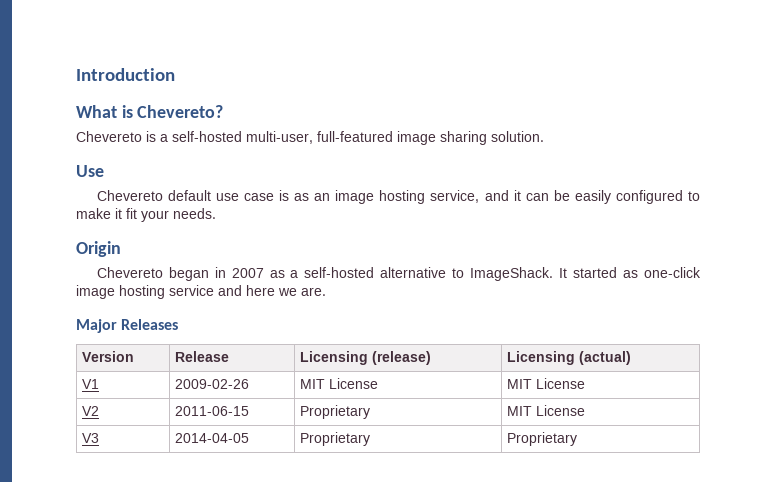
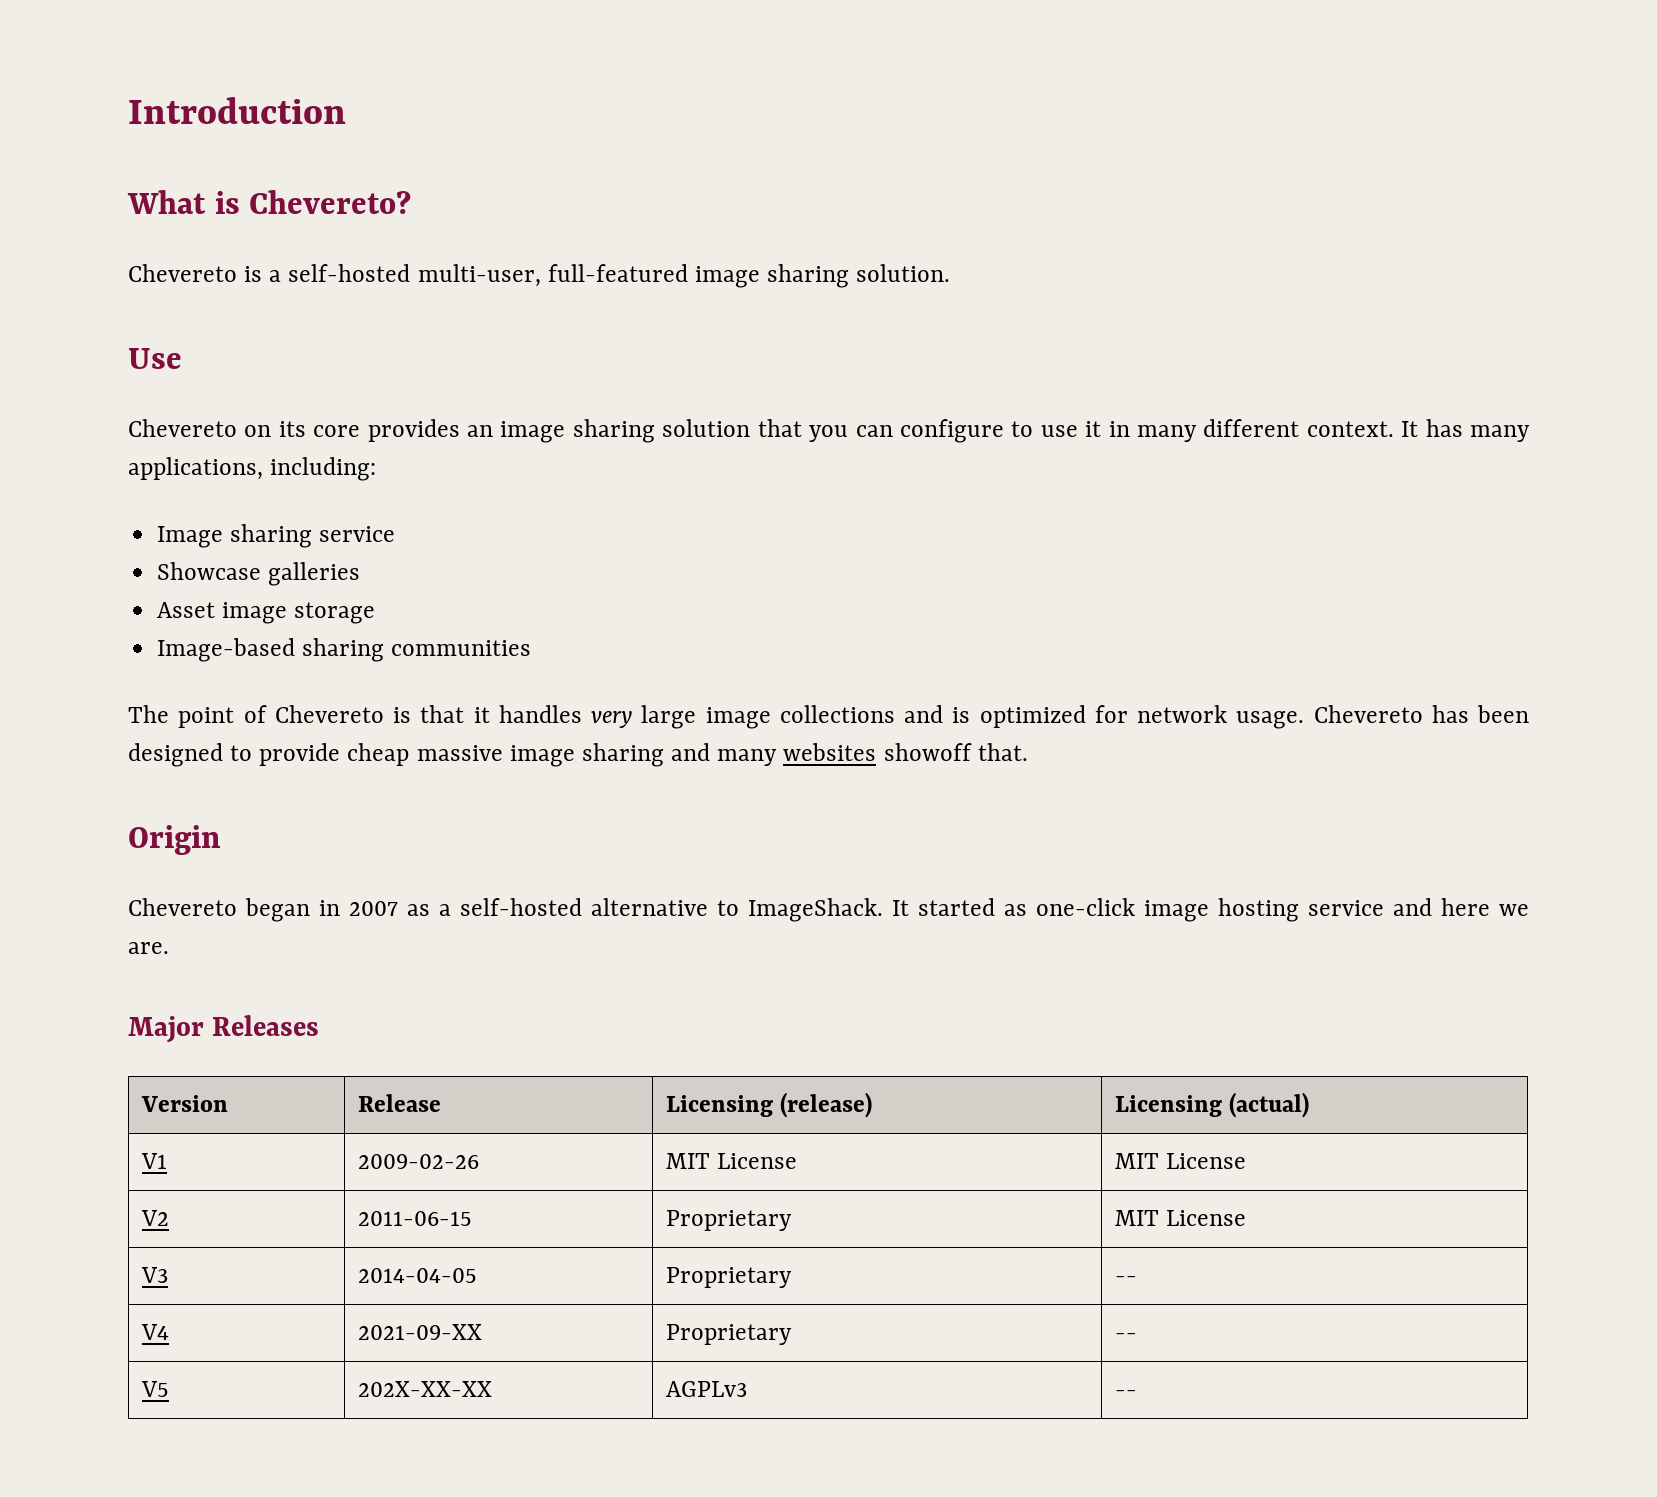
[167,190,700,204] [76,208,216,222] default use case is as an image hosting service, and it can be easily configured to make it fit your needs. -> [244,419,1530,443] [128,457,377,481] [157,524,396,548] [157,562,361,586] [157,602,376,624] [157,638,532,662] [128,705,1529,729] [128,743,1028,767] on its core provides an image sharing solution that you can configure to use it in many different context. It has many applications, including: // Image sharing service // Showcase galleries // Asset image storage // Image-based sharing communities // The point of Chevereto is that it handles very large image collections and is optimized for network usage. Chevereto has been designed to provide cheap massive image sharing and many websites showoff that.
[507,432,578,446] Proprietary -> [1114,1276,1137,1283] [140,1324,169,1340] [357,1324,482,1340] [665,1324,792,1345] [1114,1333,1137,1340] [140,1381,169,1397] [357,1381,492,1397] [665,1381,747,1397] [1114,1390,1137,1397] -- // V4 | 2021-09-XX | Proprietary | -- // V5 | 202X-XX-XX | AGPLv3 | --

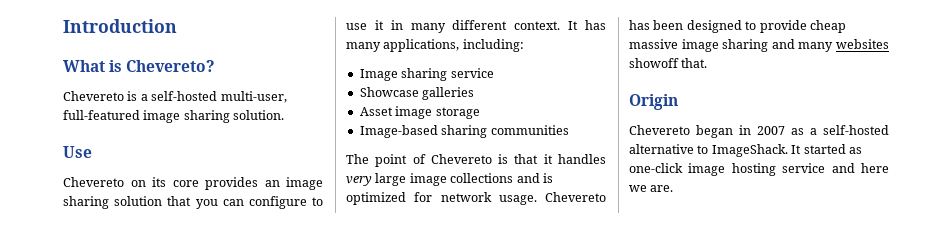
[128,1015,320,1043] [140,1095,228,1112] [357,1094,441,1112] [665,1092,872,1118] [1114,1092,1309,1118] [140,1153,167,1169] [357,1154,479,1169] [665,1153,797,1169] [1114,1153,1246,1169] [140,1210,169,1226] [357,1211,472,1226] [665,1210,792,1231] [1114,1210,1246,1226] [140,1267,168,1283] [357,1268,477,1283] [665,1267,792,1288] [1114,1276,1137,1283] [140,1324,169,1340] [357,1324,482,1340] [665,1324,792,1345] [1114,1333,1137,1340] [140,1381,169,1397] [357,1381,492,1397] [665,1381,747,1397] [1114,1390,1137,1397] // Major Releases // Version | Release | Licensing (release) | Licensing (actual) // V1 | 2009-02-26 | MIT License | MIT License // V2 | 2011-06-15 | Proprietary | MIT License // V3 | 2014-04-05 | Proprietary | -- // V4 | 2021-09-XX | Proprietary | -- // V5 | 202X-XX-XX | AGPLv3 | -- -> (674, 188) none

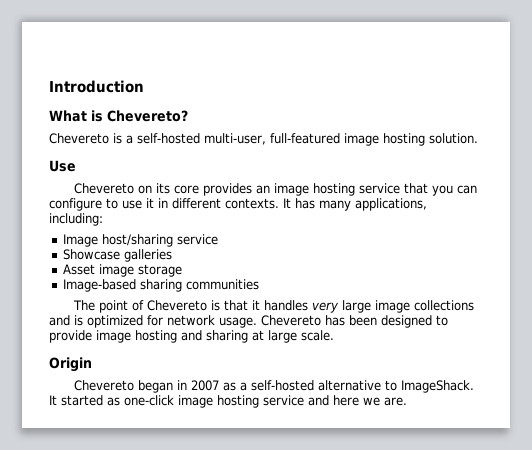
[183,110,230,123] sharing -> [383,133,425,146] hosting
[63,196,163,209] sharing solution -> [313,183,401,196] hosting service
[410,20,561,33] many different context. -> [172,198,279,209] different contexts.
[401,68,448,81] sharing -> [101,234,173,247] host/sharing
[809,20,846,33] [629,39,889,52] [629,58,708,68] cheap massive image sharing and many websites showoff that. -> [96,330,334,343] image hosting and sharing at large scale.

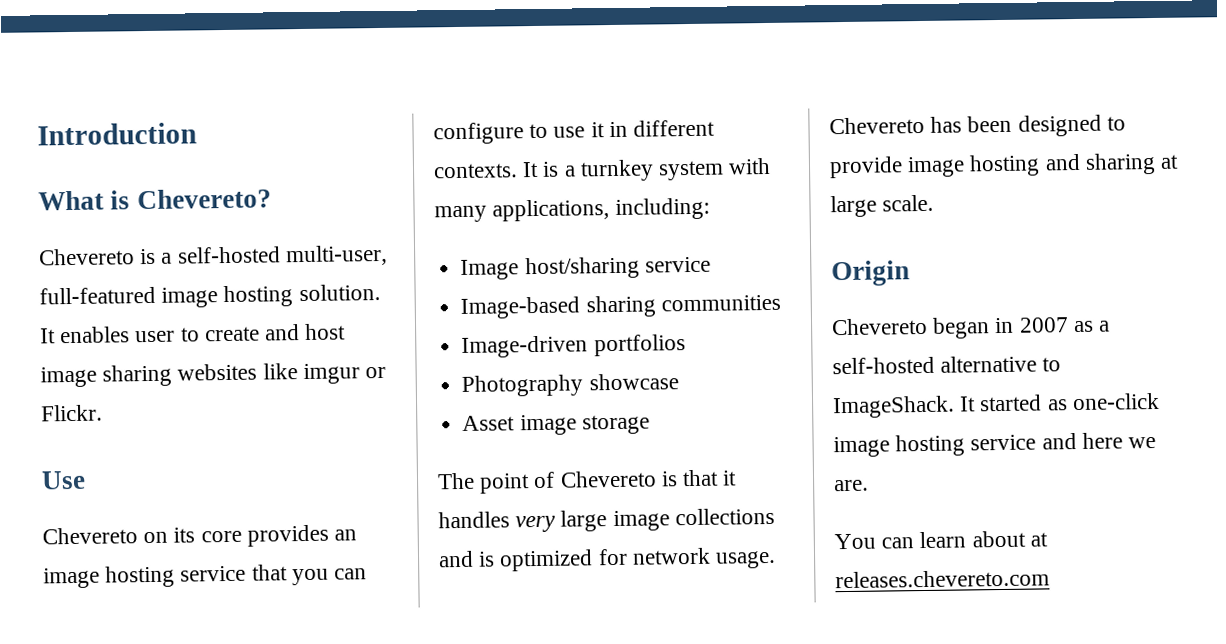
(478, 138) none -> [40,323,347,344] [40,363,387,388] [41,404,103,422] It enables user to create and host image sharing websites like imgur or Flickr.
[295,198,315,209] has -> [542,157,772,182] is a turnkey system with
[62,249,172,262] Showcase galleries -> [460,294,781,319] [461,334,686,358] [461,373,679,397] Image-based sharing communities // Image-driven portfolios // Photography showcase
[62,279,259,292] // Image-based sharing communities -> (650, 424) none
(407, 401) none -> [834,530,1048,550] [835,569,1050,589] // You can learn about at releases.chevereto.com

